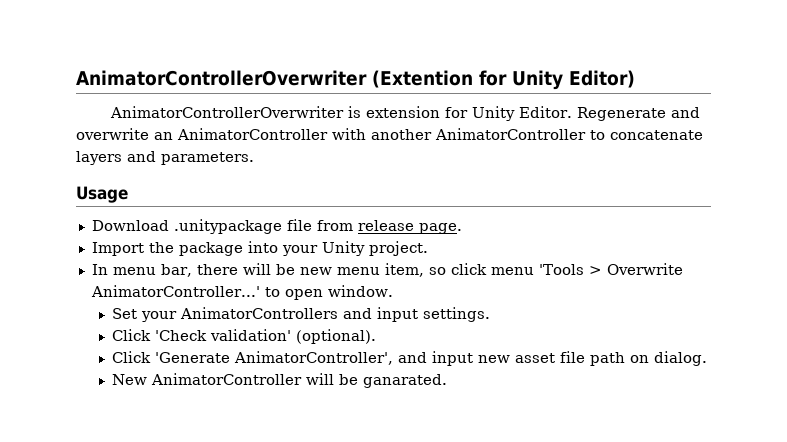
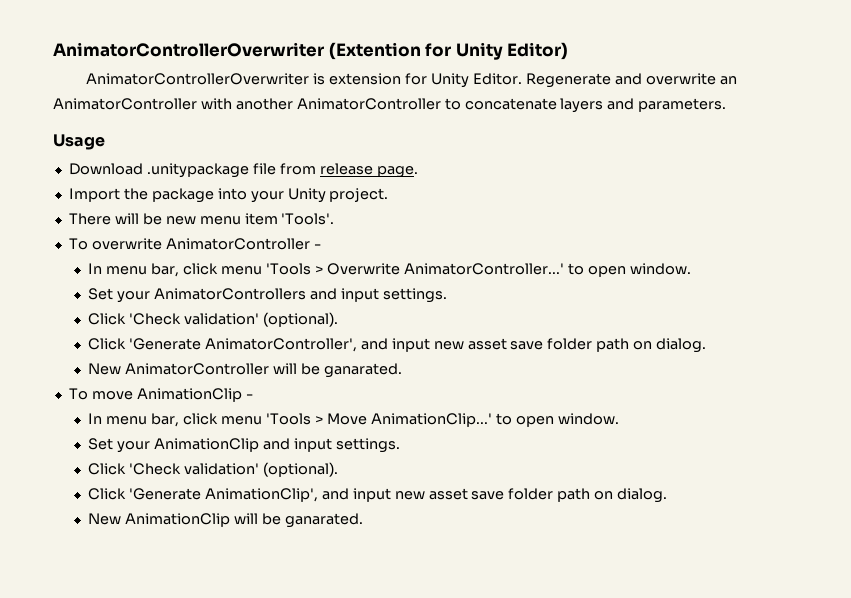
[91,263,446,277] In menu bar, there will be new menu item, so -> [68,213,335,225] [68,238,321,250] [88,263,179,277] There will be new menu item 'Tools'. // To overwrite AnimatorController - // In menu bar,
[560,351,586,363] file -> [510,338,593,350] save folder
(448, 381) none -> [68,388,253,402] [88,413,620,427] [88,438,400,453] [88,462,338,477] [88,488,668,503] [88,513,363,528] // To move AnimationClip - // In menu bar, click menu 'Tools > Move AnimationClip...' to open window. // Set your AnimationClip and input settings. // Click 'Check validation' (optional). // Click 'Generate AnimationClip', and input new asset save folder path on dialog. // New AnimationClip will be ganarated.

